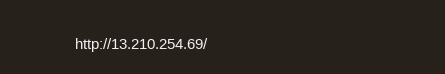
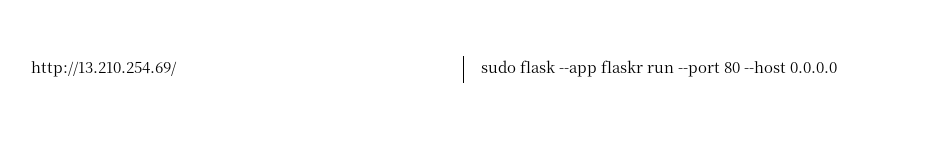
(208, 45) none -> [481,60,838,77] // sudo flask --app flaskr run --port 80 --host 0.0.0.0

